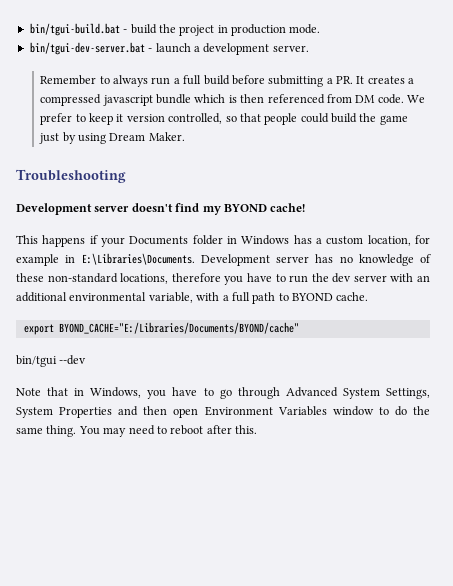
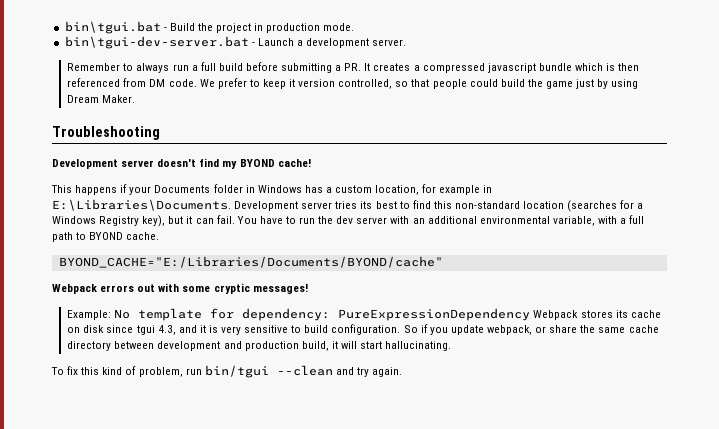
[29,23,157,36] bin/tgui-build.bat - build -> [64,21,195,34] bin\tgui.bat - Build
[29,42,191,55] bin/tgui-dev-server.bat - launch -> [64,36,294,49] bin\tgui-dev-server.bat - Launch
[315,254,431,266] [16,273,244,285] has no knowledge of these non-standard locations, therefore you -> [335,200,644,212] [52,215,257,227] tries its best to find this non-standard location (searches for a Windows Registry key), but it can fail. You
[23,324,54,335] export -> (160, 236) none
[16,355,87,367] [16,387,430,399] [16,406,431,418] [16,425,257,437] bin/tgui --dev // Note that in Windows, you have to go through Advanced System Settings, System Properties and then open Environment Variables window to do the same thing. You may need to reboot after this. -> [52,283,308,294] [67,308,661,321] [67,324,659,335] [67,341,452,351] [51,365,403,378] Webpack errors out with some cryptic messages! // Example: No template for dependency: PureExpressionDependency Webpack stores its cache on disk since tgui 4.3, and it is very sensitive to build configuration. So if you update webpack, or share the same cache directory between development and production build, it will start hallucinating. // To fix this kind of problem, run bin/tgui --clean and try again.

